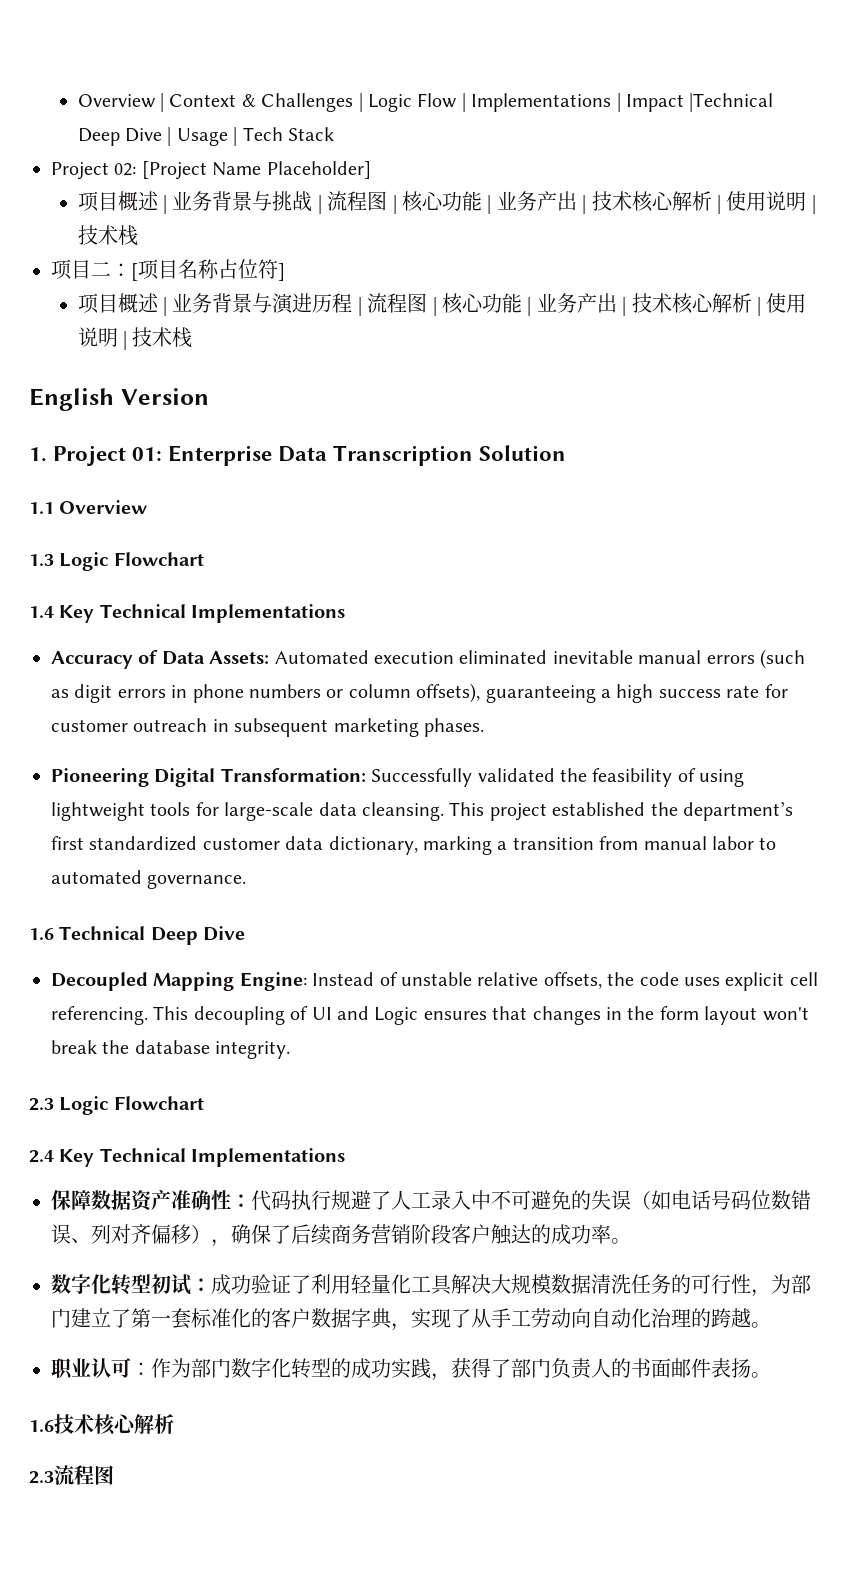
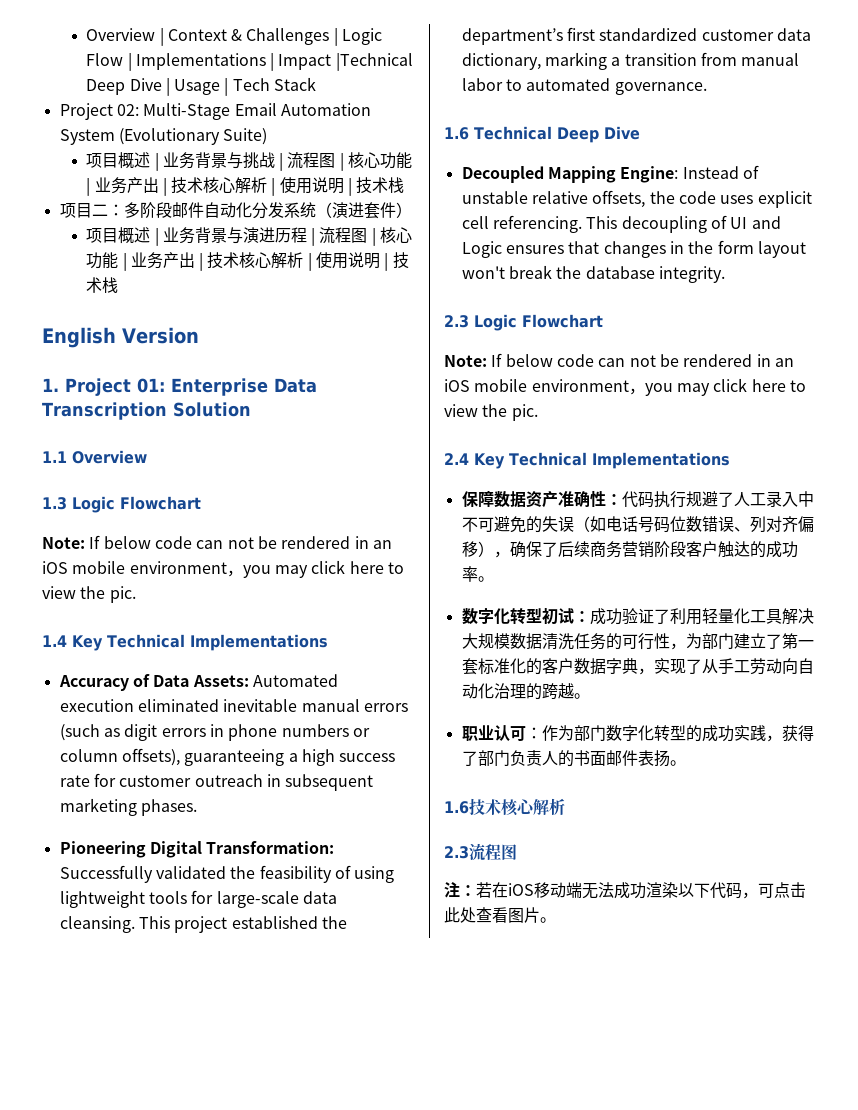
[141,161,371,180] [Project Name Placeholder] -> [143,103,371,120] [59,128,268,145] Multi-Stage Email Automation System (Evolutionary Suite)
[131,259,285,281] [项目名称占位符] -> [123,202,412,219] 多阶段邮件自动化分发系统（演进套件）
(204, 559) none -> [42,535,392,549] [42,560,404,578] [42,586,136,603] // Note: If below code can not be rendered in an iOS mobile environment，you may click here to view the pic.
(204, 1103) none -> [444,353,794,367] [444,378,806,396] [444,404,538,421] // Note: If below code can not be rendered in an iOS mobile environment，you may click here to view the pic.
(114, 1475) none -> [444,882,806,899] [444,907,556,923] // 注：若在iOS移动端无法成功渲染以下代码，可点击此处查看图片。

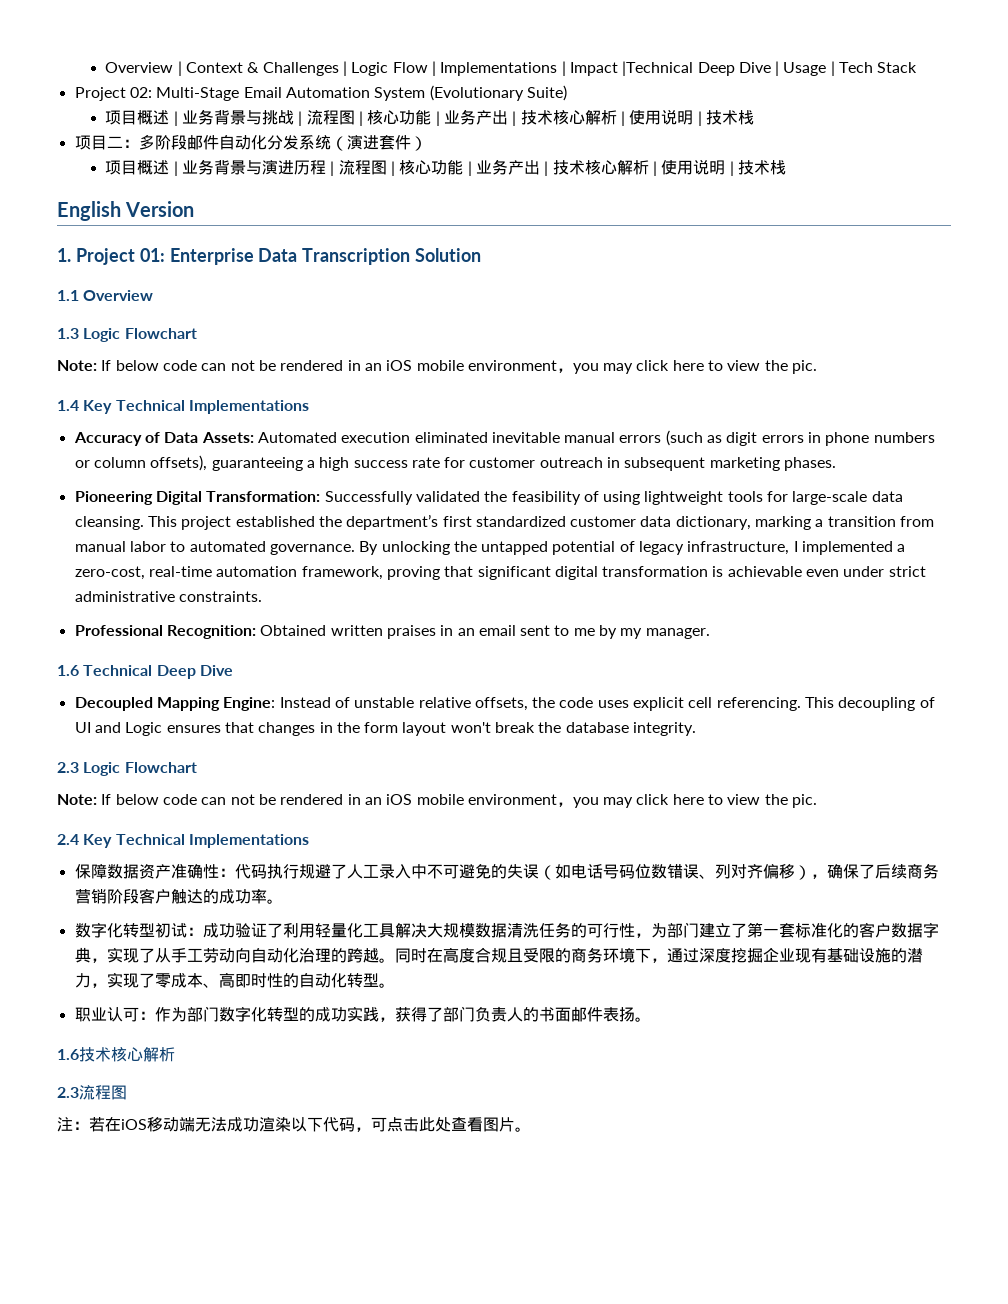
(707, 88) none -> [359,541,906,555] [74,566,926,580] [74,591,262,602] [74,625,710,639] By unlocking the untapped potential of legacy infrastructure, I implemented a zero-cost, real-time automation framework, proving that significant digital transformation is achievable even under strict administrative constraints. // Professional Recognition: Obtained written praises in an email sent to me by my manager.
(590, 696) none -> [394,947,923,963] [74,972,395,988] 同时在高度合规且受限的商务环境下，通过深度挖掘企业现有基础设施的潜力，实现了零成本、高即时性的自动化转型。

